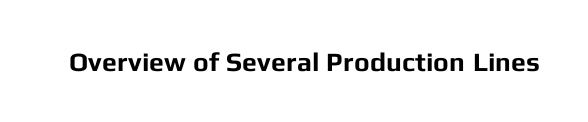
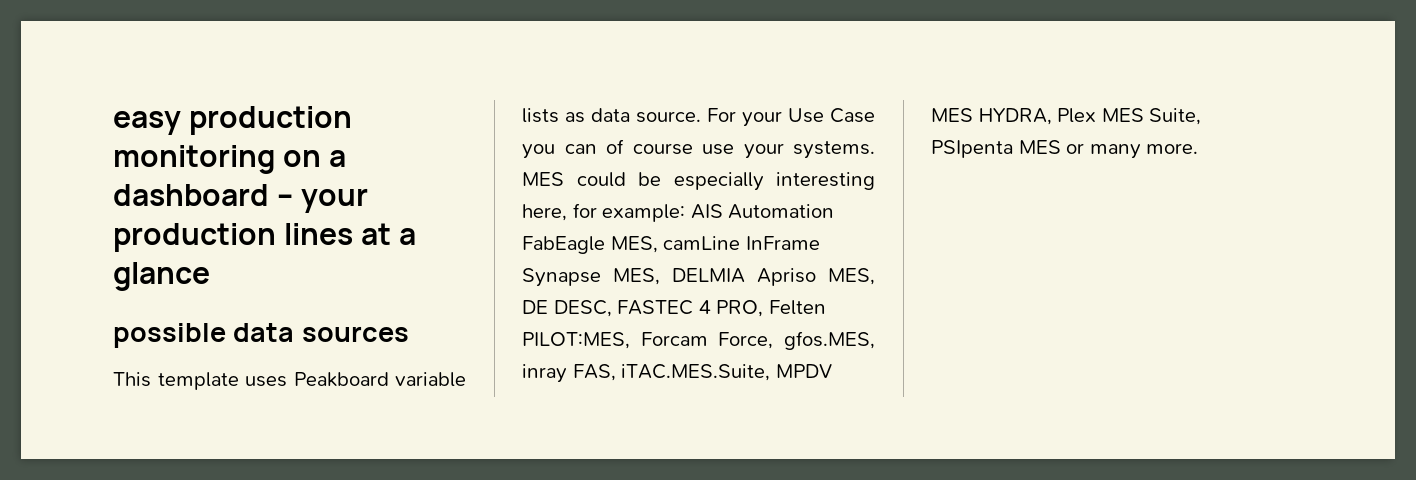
[69,52,540,72] Overview of Several Production Lines -> [113,106,353,135] [113,145,347,174] [113,184,369,213] [113,223,417,252] [113,262,210,291] [113,323,409,348] [113,372,466,390] [522,108,875,127] [522,139,875,159] [522,172,875,191] [522,203,835,222] [522,236,820,254] [522,268,875,287] [522,300,826,317] [522,331,875,350] [522,364,832,383] [931,108,1202,125] [931,140,1199,159] easy production monitoring on a dashboard – your production lines at a glance // possible data sources // This template uses Peakboard variable lists as data source. For your Use Case you can of course use your systems. MES could be especially interesting here, for example: AIS Automation FabEagle MES, camLine InFrame Synapse MES, DELMIA Apriso MES, DE DESC, FASTEC 4 PRO, Felten PILOT:MES, Forcam Force, gfos.MES, inray FAS, iTAC.MES.Suite, MPDV MES HYDRA, Plex MES Suite, PSIpenta MES or many more.

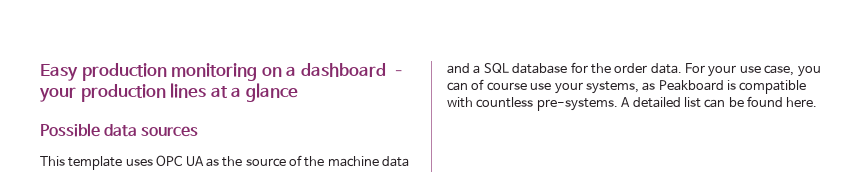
[113,111,181,135] easy -> [40,64,78,81] Easy
[113,323,226,348] possible -> [40,123,100,137] Possible
[293,372,466,387] [522,108,875,127] Peakboard variable lists as data source. For your Use Case -> [156,155,410,167] [447,62,795,77] OPC UA as the source of the machine data and a SQL database for the order data. For your use case,
[793,141,875,159] [522,172,875,191] [522,203,835,222] [522,236,820,254] [522,268,875,287] [522,300,826,317] [522,331,875,350] [522,364,832,383] [931,108,1202,125] [931,140,1199,159] systems. MES could be especially interesting here, for example: AIS Automation FabEagle MES, camLine InFrame Synapse MES, DELMIA Apriso MES, DE DESC, FASTEC 4 PRO, Felten PILOT:MES, Forcam Force, gfos.MES, inray FAS, iTAC.MES.Suite, MPDV MES HYDRA, Plex MES Suite, PSIpenta MES or many more. -> [585,80,807,94] [447,96,818,111] systems, as Peakboard is compatible with countless pre-systems. A detailed list can be found here.

